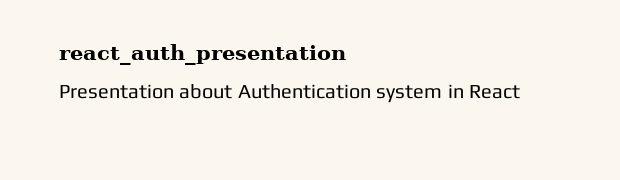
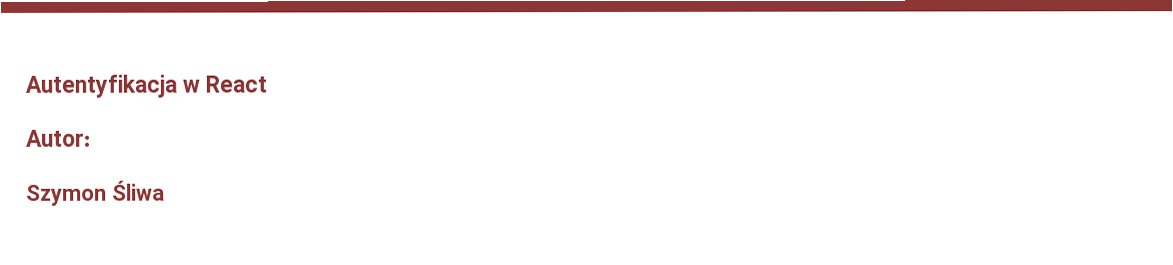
[59,44,346,65] [59,84,520,103] react_auth_presentation // Presentation about Authentication system in React -> [25,74,268,98] [25,129,91,147] [26,180,165,206] Autentyfikacja w React // Autor: // Szymon Śliwa

